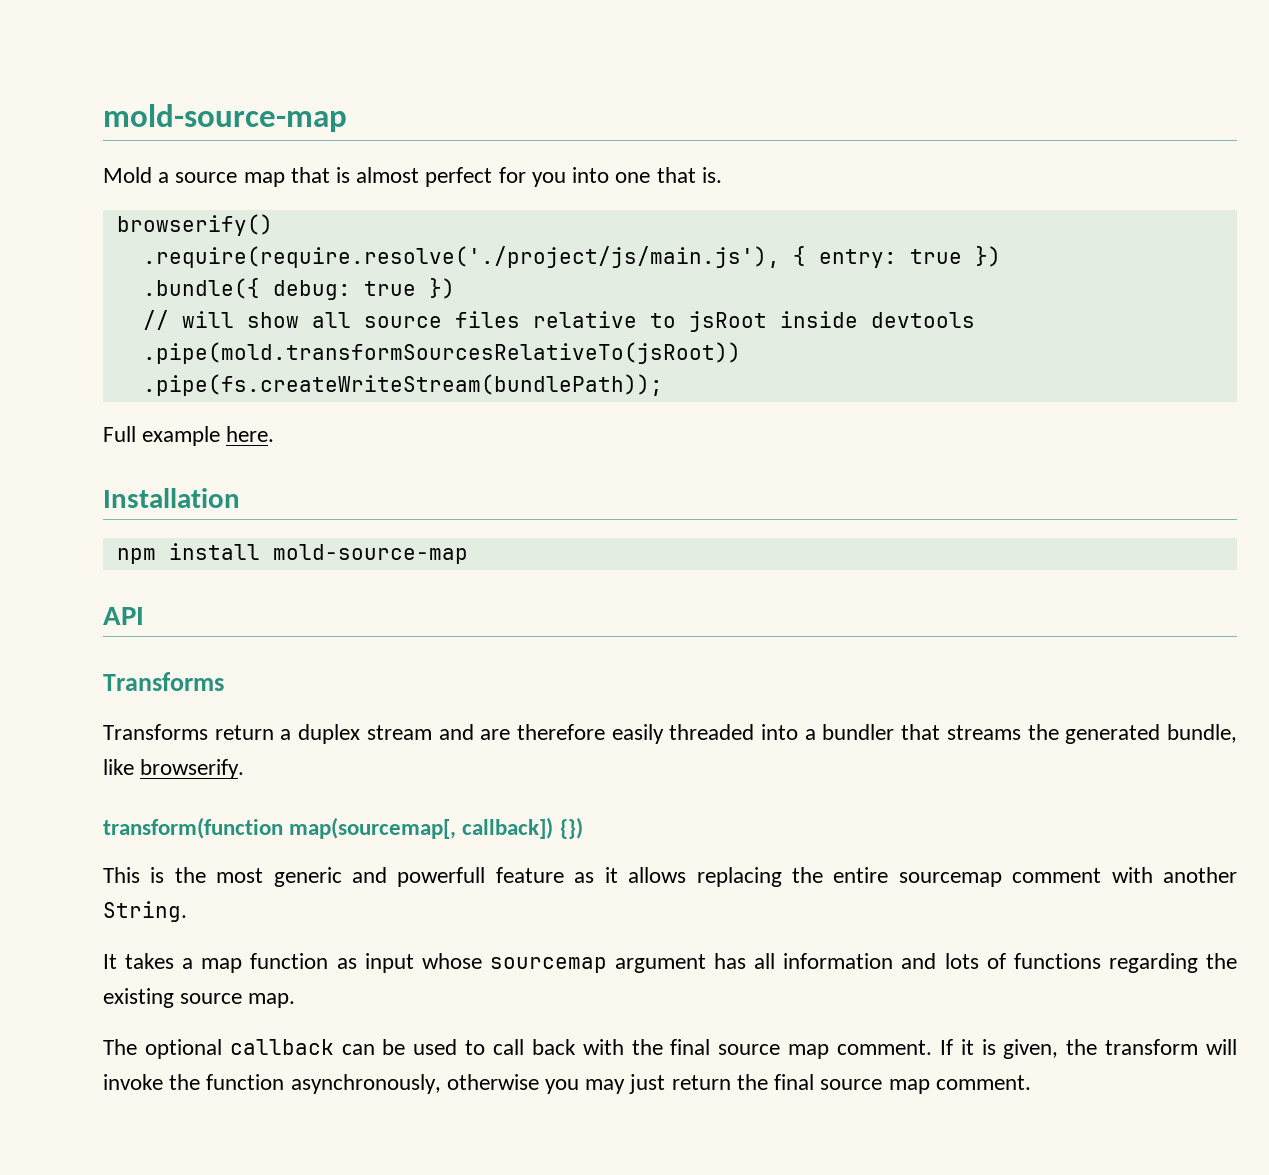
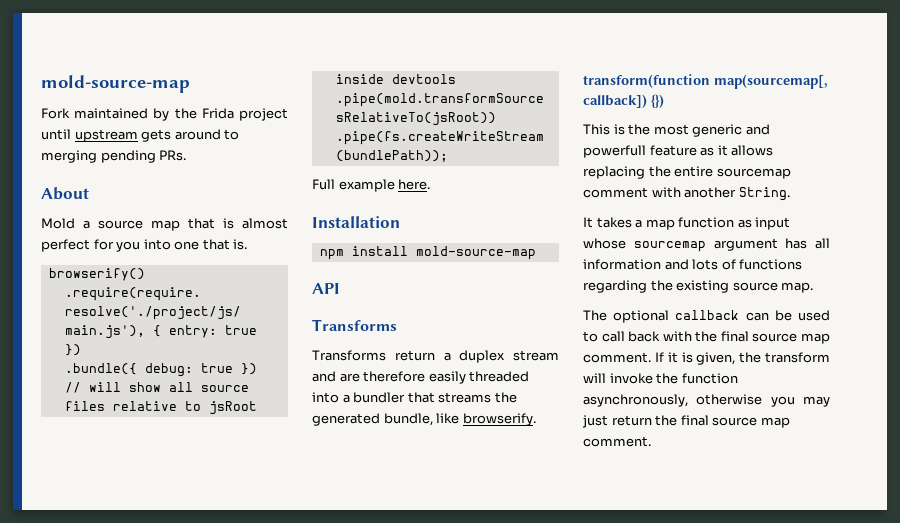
[103,104,347,132] mold-source-map -> [41,75,190,93] [41,108,288,121] [41,129,240,142] [41,150,187,163] [41,187,89,200] mold-source-map // Fork maintained by the Frida project until upstream gets around to merging pending PRs. // About

